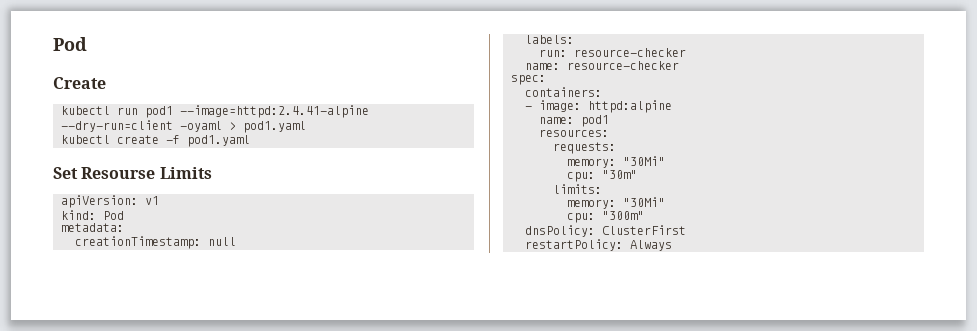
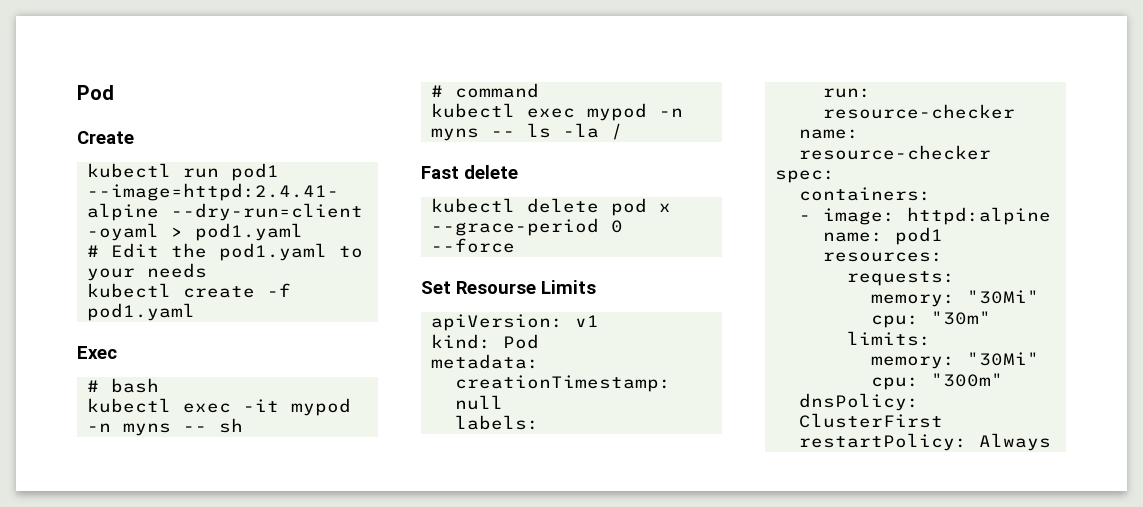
[61,135,251,147] kubectl create -f pod1.yaml -> [86,243,363,261] [86,263,207,281] [86,283,291,298] [86,303,195,321] [77,346,117,359] [86,378,159,393] [86,398,351,416] [86,418,243,436] [430,83,539,98] [430,103,683,121] [430,123,623,141] [421,165,518,179] [430,198,671,216] [430,218,623,236] [430,238,515,253] # Edit the pod1.yaml to your needs // kubectl create -f pod1.yaml // Exec // # bash // kubectl exec -it mypod -n myns -- sh // # command // kubectl exec mypod -n myns -- ls -la / // Fast delete // kubectl delete pod x --grace-period 0 --force

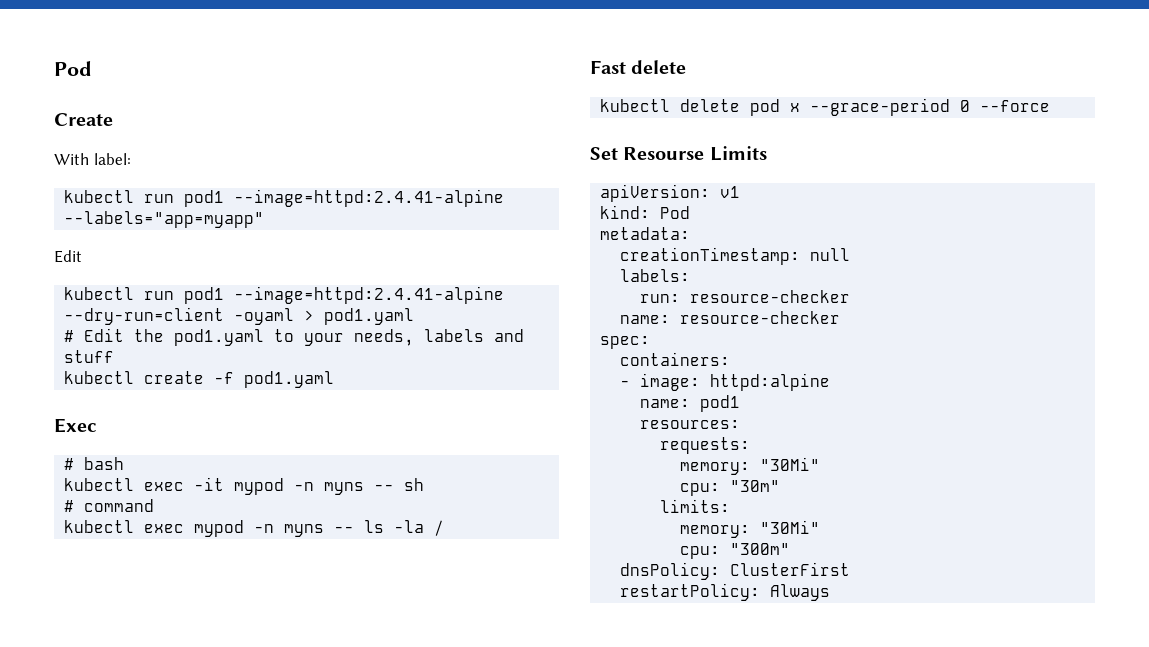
(134, 137) none -> [54,153,131,165] [64,189,505,207] [64,211,265,228] [54,250,82,263] // With label: // kubectl run pod1 --image=httpd:2.4.41-alpine --labels="app=myapp" // Edit
[146,263,207,278] needs -> [354,329,525,346] [64,350,115,363] needs, labels and stuff

